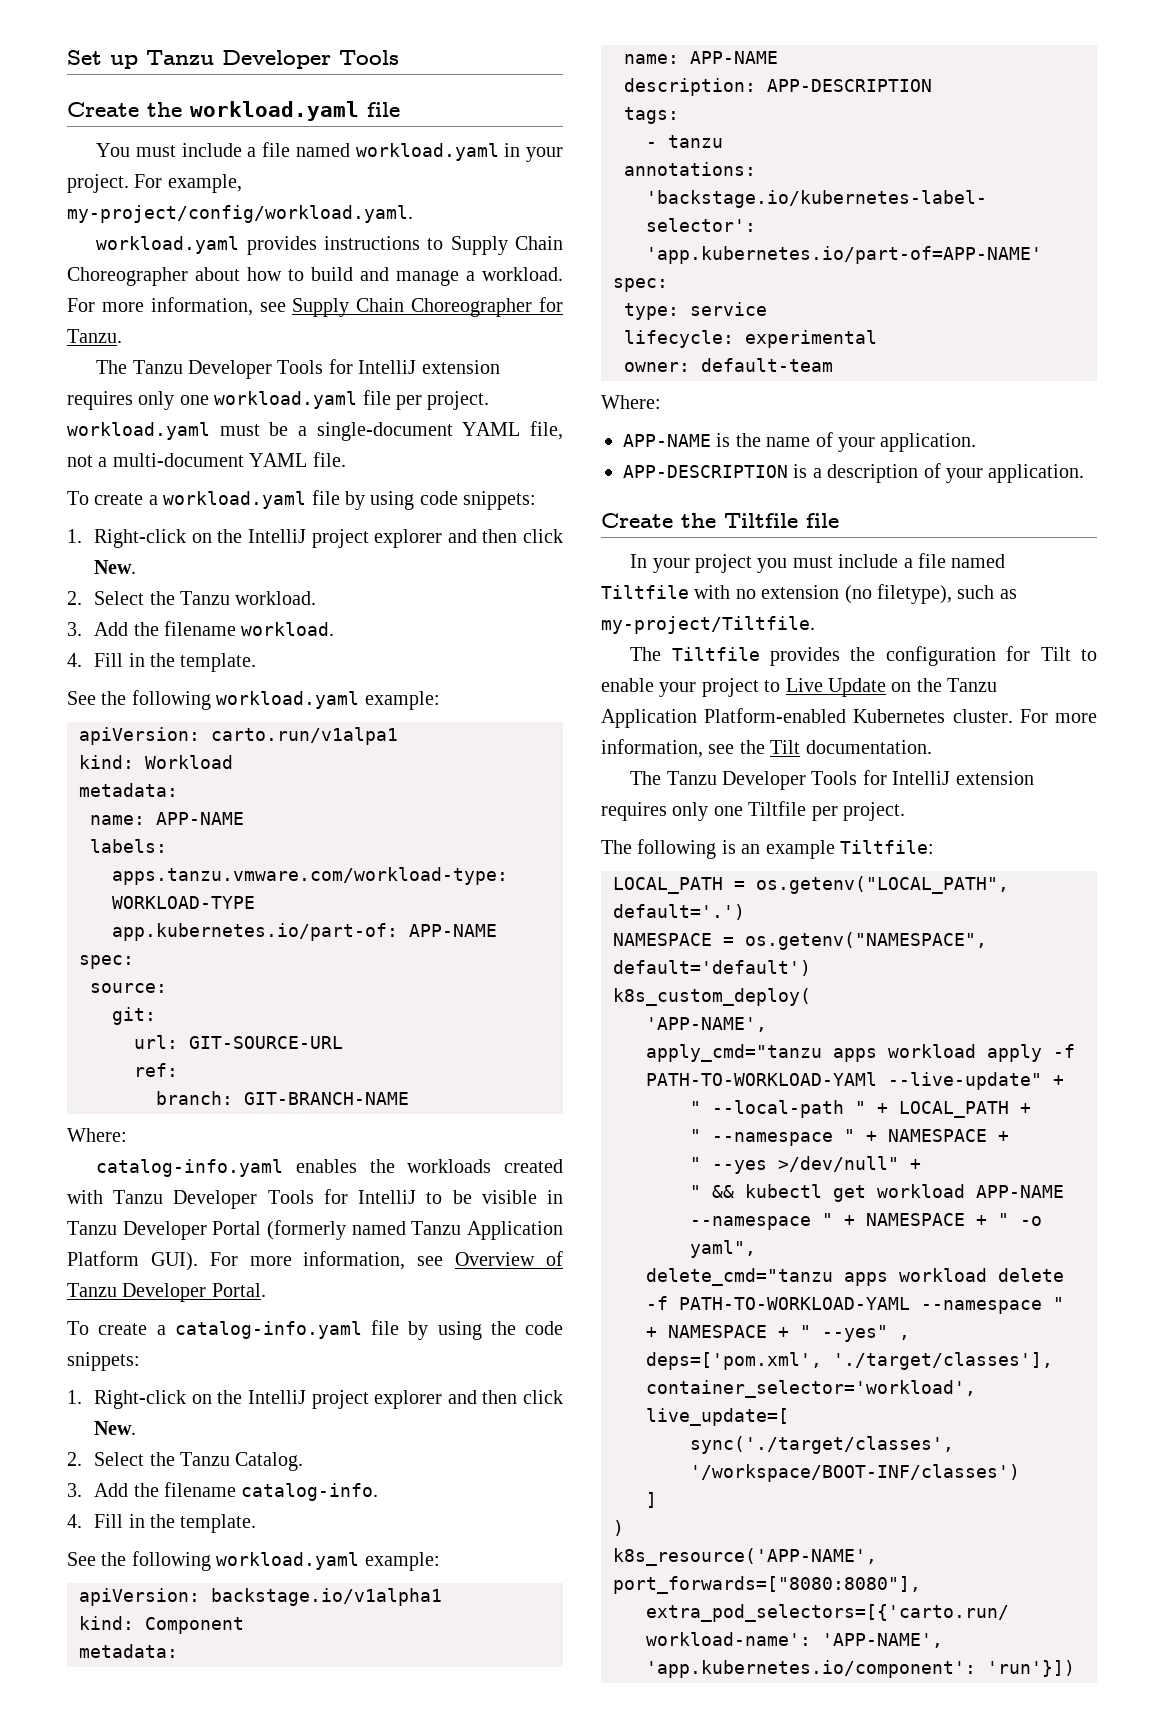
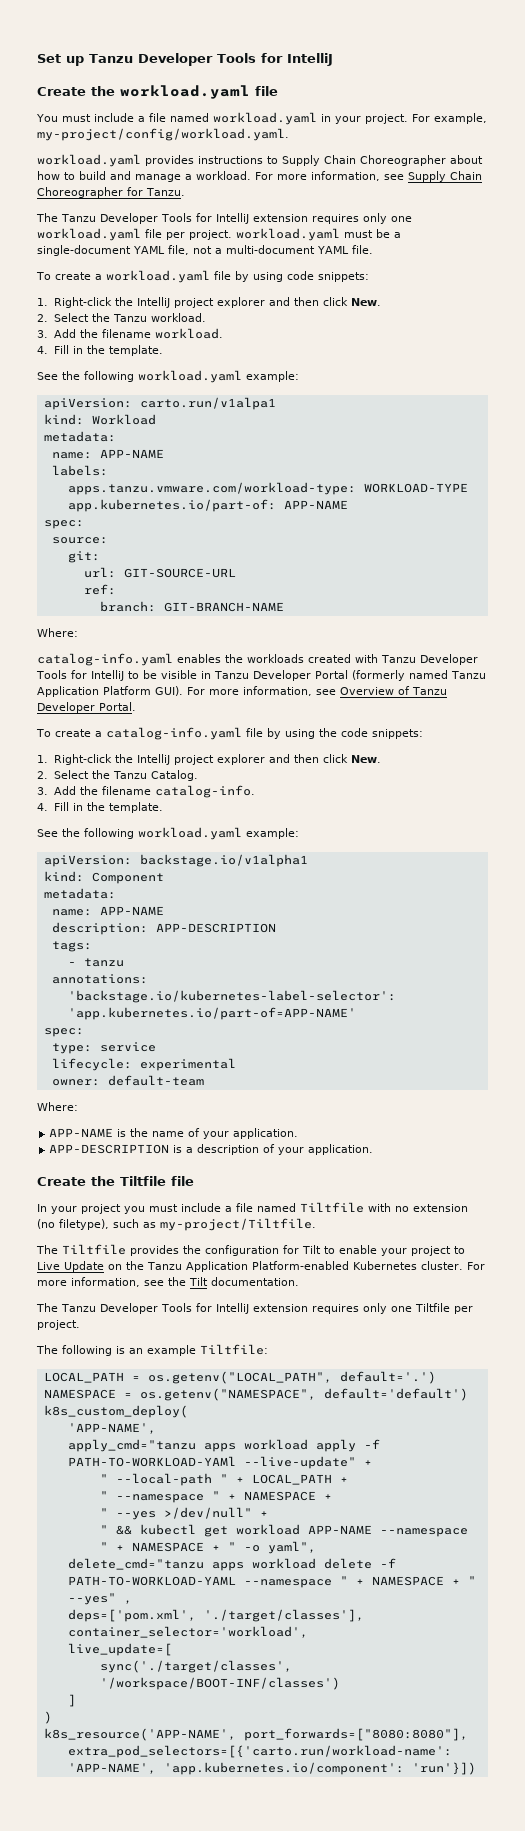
(399, 57) none -> [260,53,333,66] for IntelliJ
[191,533,212,543] on -> (112, 302) none
[191,1394,212,1404] on -> (112, 759) none

